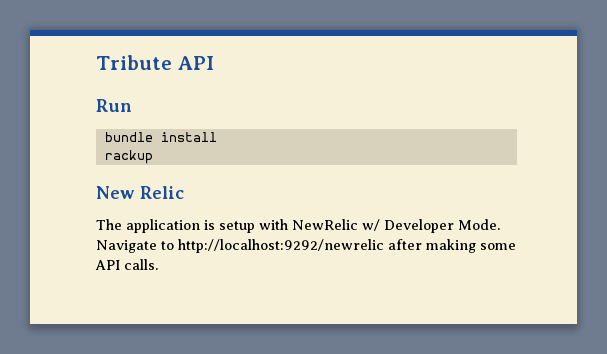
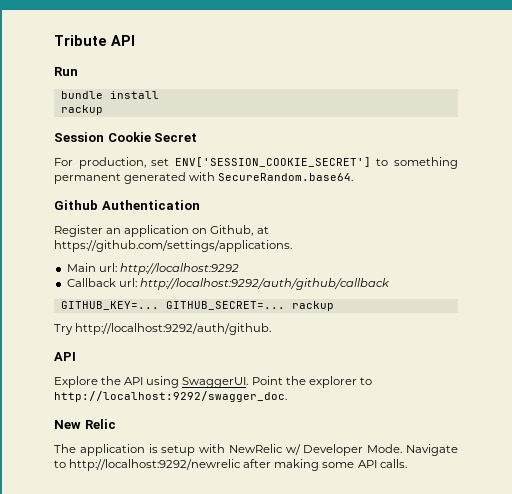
(153, 157) none -> [54,132,198,142] [54,157,459,169] [54,172,354,184] [54,200,200,210] [54,225,269,237] [54,240,292,252] [66,263,239,275] [66,278,390,290] [60,301,334,311] [54,323,272,335] [54,352,76,361] [54,376,372,388] [54,391,287,402] // Session Cookie Secret // For production, set ENV['SESSION_COOKIE_SECRET'] to something permanent generated with SecureRandom.base64. // Github Authentication // Register an application on Github, at https://github.com/settings/applications. // Main url: http://localhost:9292 // Callback url: http://localhost:9292/auth/github/callback // GITHUB_KEY=... GITHUB_SECRET=... rackup // Try http://localhost:9292/auth/github. // API // Explore the API using SwaggerUI. Point the explorer to http://localhost:9292/swagger_doc.

